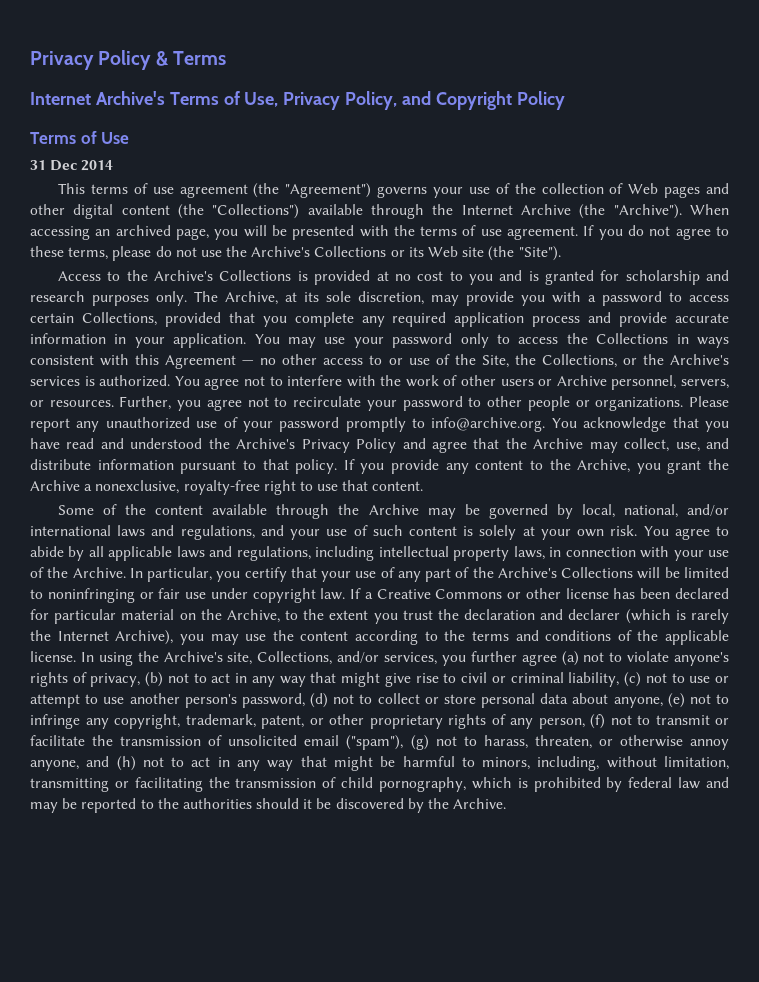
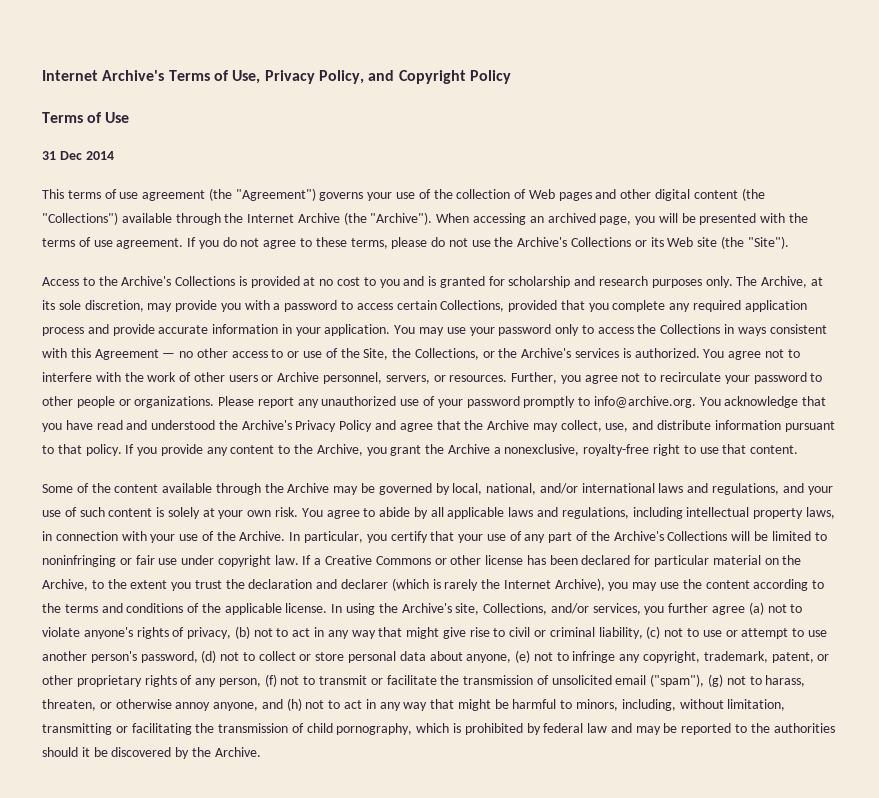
[30,50,226,70] Privacy Policy & Terms // -> (42, 75) none

